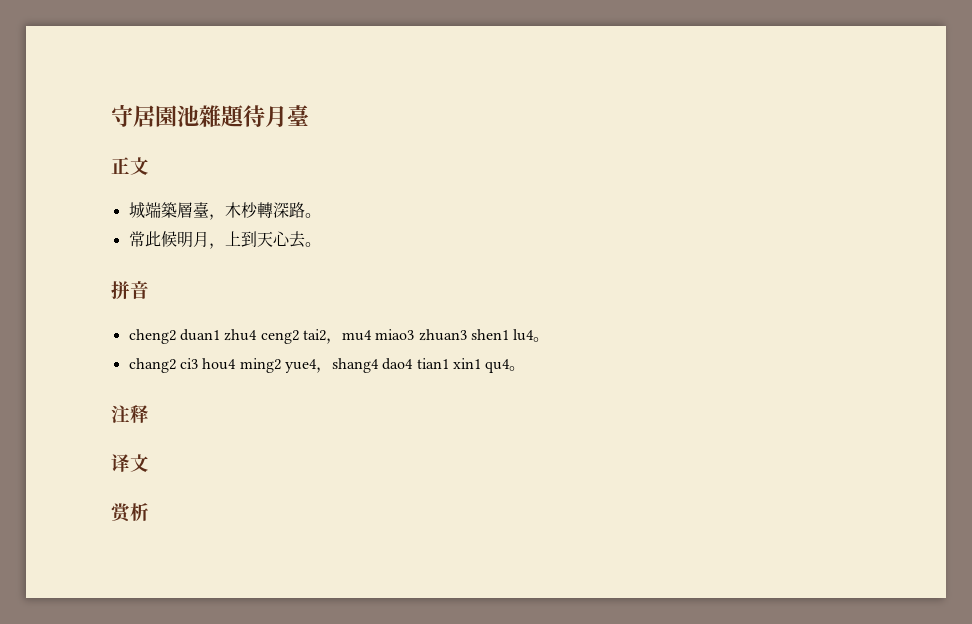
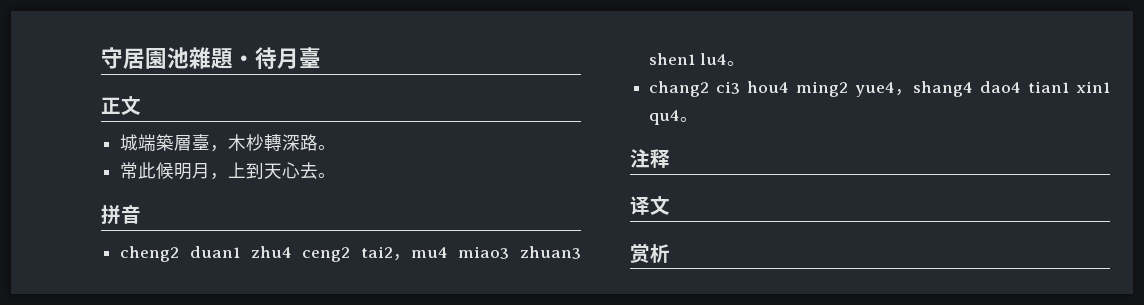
(245, 116) none -> [233,55,255,66] ・

